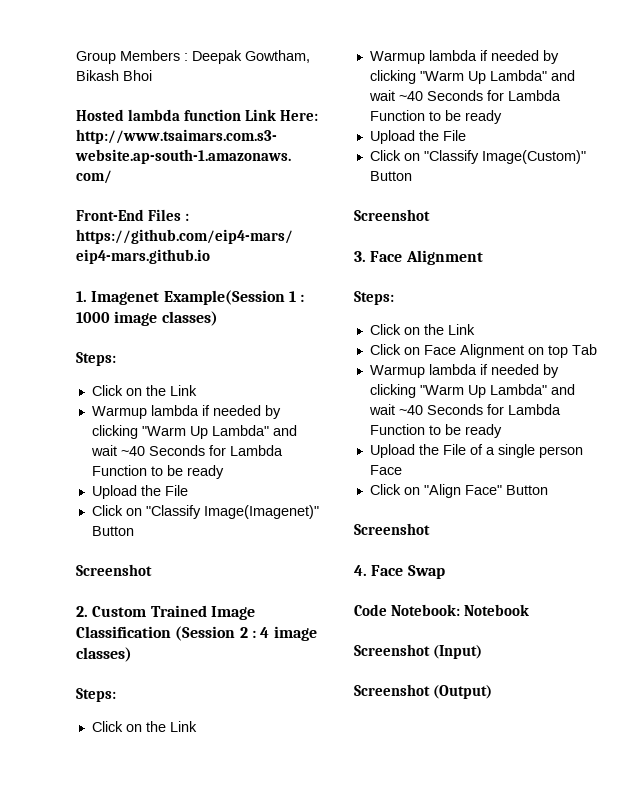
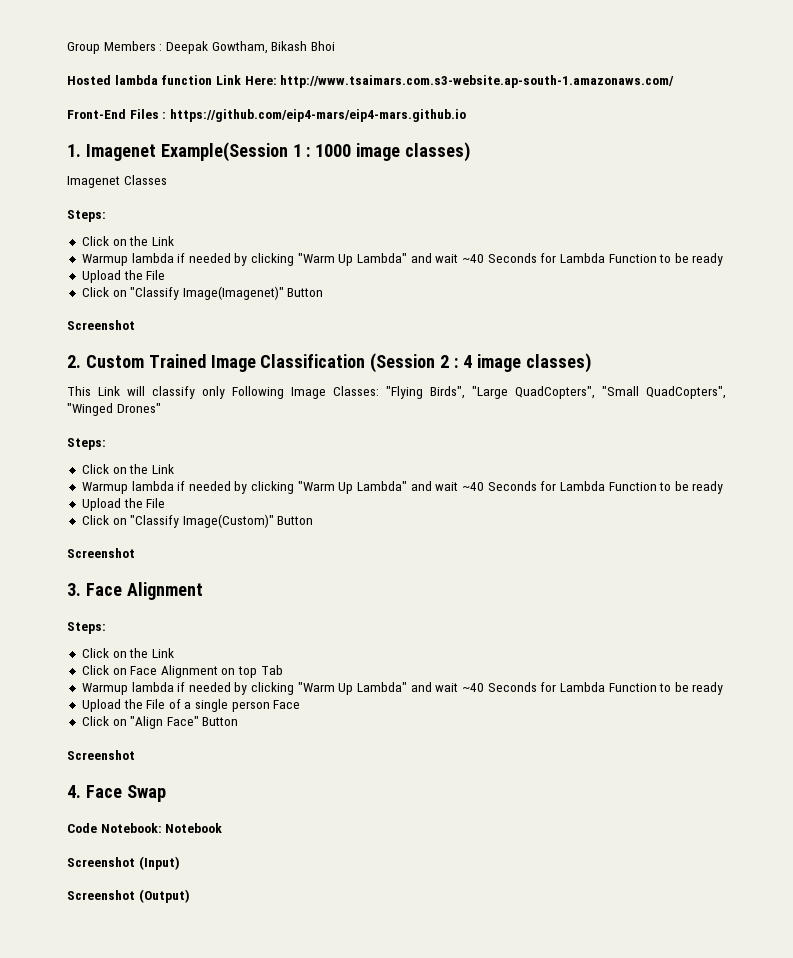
(218, 318) none -> [67,175,167,188] // Imagenet Classes
(132, 654) none -> [67,386,726,399] [67,403,161,416] // This Link will classify only Following Image Classes: "Flying Birds", "Large QuadCopters", "Small QuadCopters", "Winged Drones"

